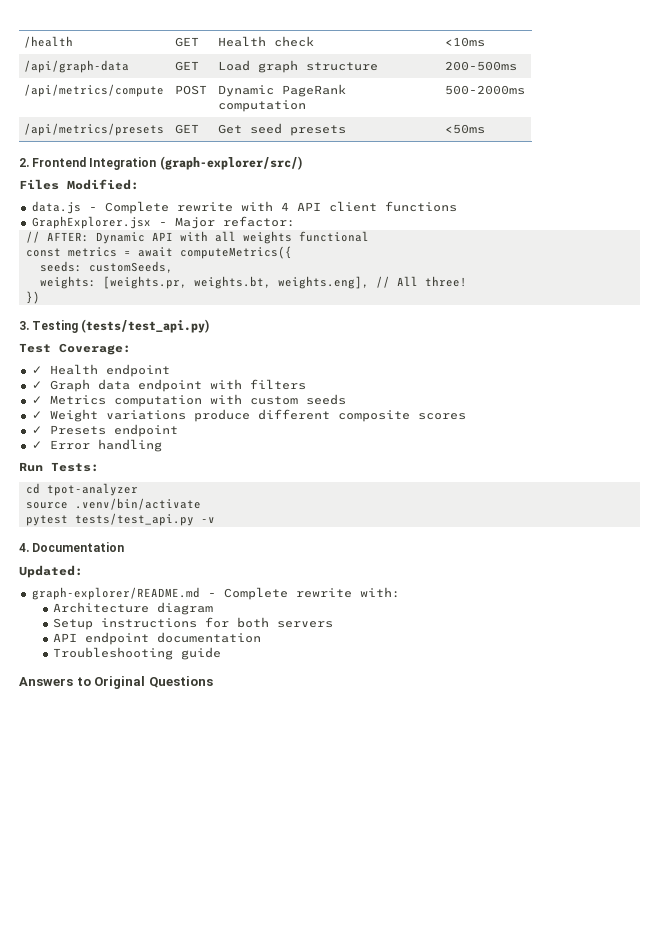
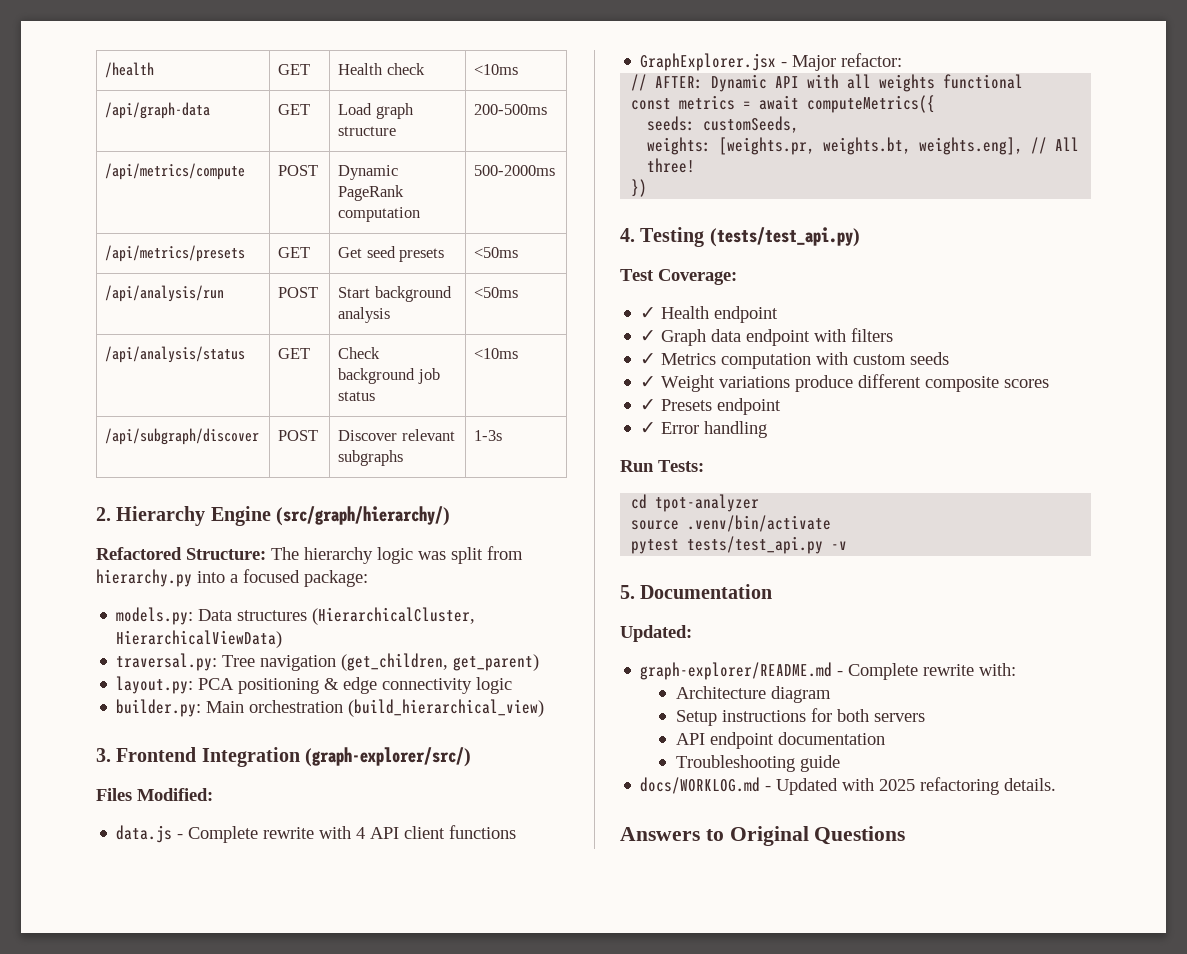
[19,158,29,167] // 2. -> [105,285,225,302] [278,287,319,298] [338,286,452,302] [338,307,391,323] [474,287,519,298] [105,346,246,363] [278,348,311,359] [338,347,381,359] [338,368,440,384] [338,391,376,401] [474,348,519,359] [105,428,260,445] [278,430,319,441] [338,429,455,441] [338,450,404,466] [474,430,503,441] [96,506,451,526] [96,546,523,564] [96,569,368,587] [116,607,476,625] [116,630,283,648] [116,653,540,671] [116,676,513,694] [116,699,545,717] [96,748,111,762] // /api/analysis/run | POST | Start background analysis | <50ms // /api/analysis/status | GET | Check background job status | <10ms // /api/subgraph/discover | POST | Discover relevant subgraphs | 1-3s // 2. Hierarchy Engine (src/graph/hierarchy/) // Refactored Structure: The hierarchy logic was split from hierarchy.py into a focused package: // models.py: Data structures (HierarchicalCluster, HierarchicalViewData) // traversal.py: Tree navigation (get_children, get_parent) // layout.py: PCA positioning & edge connectivity logic // builder.py: Main orchestration (build_hierarchical_view) // 3.
[19,321,29,330] 3. -> [620,228,635,242] 4.
[19,543,29,552] 4. -> [620,585,635,599] 5.
(221, 653) none -> [640,777,1057,795] // docs/WORKLOG.md - Updated with 2025 refactoring details.

